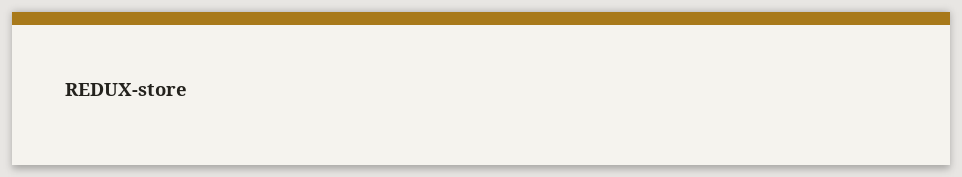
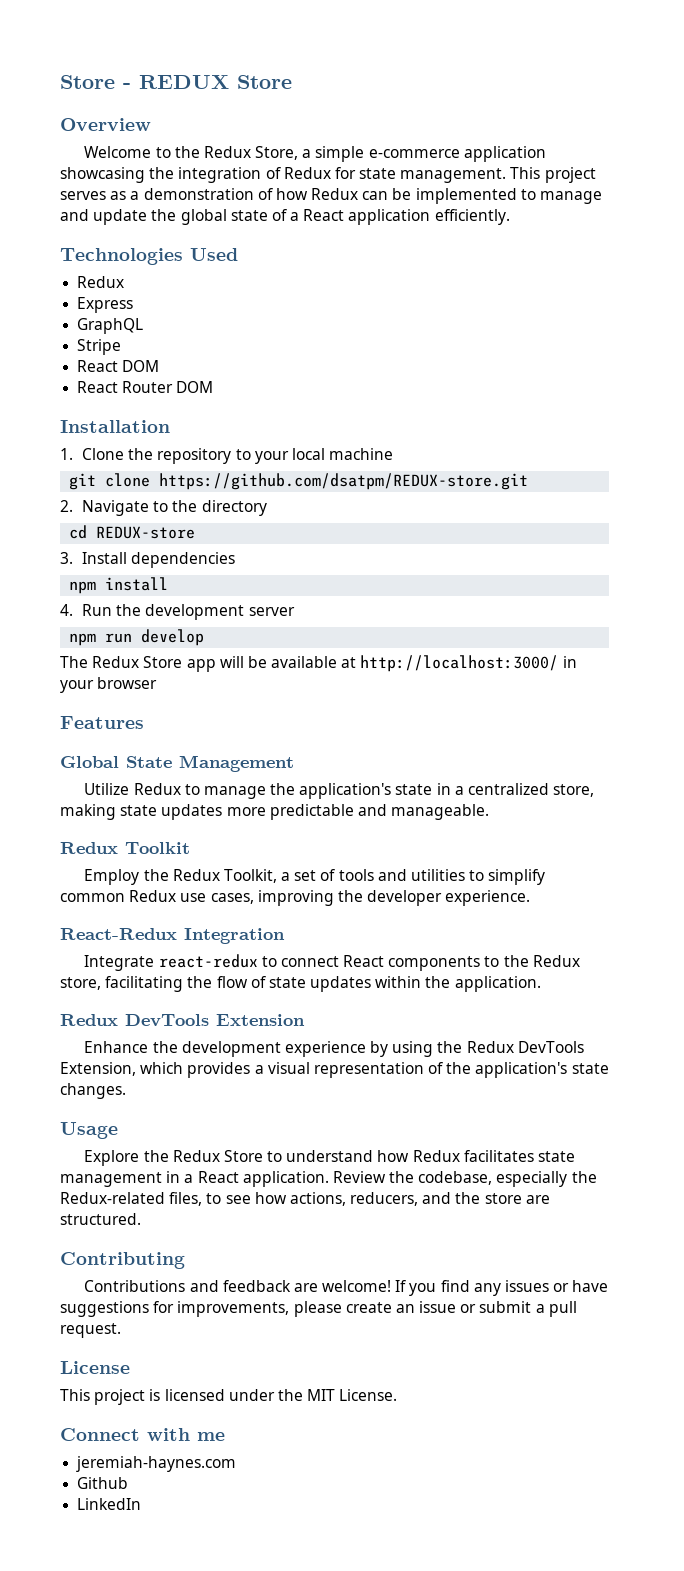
[65,83,187,96] REDUX-store -> [60,75,292,89] [60,118,151,131] [84,146,546,162] [60,167,596,183] [60,188,603,204] [60,209,510,225] [60,248,238,265] [77,276,125,288] [77,297,134,313] [77,318,144,334] [77,339,122,355] [77,360,160,372] [77,381,214,393] [60,420,170,433] [60,448,394,464] [69,473,529,490] [60,500,267,516] [69,525,196,539] [60,552,236,568] [69,577,169,594] [60,604,295,620] [69,629,205,646] [60,655,577,672] [60,677,158,693] [60,716,144,729] [60,755,294,772] [84,783,595,799] [60,804,490,820] [60,842,190,854] [84,869,546,885] [60,890,531,906] [60,928,285,944] [84,954,580,971] [60,976,541,992] [60,1014,305,1027] [84,1041,584,1057] [60,1062,609,1078] [60,1083,126,1099] [60,1122,118,1139] [84,1150,575,1166] [60,1171,597,1187] [60,1192,550,1206] [60,1213,141,1225] [60,1252,185,1269] [84,1280,609,1296] [60,1301,577,1317] [60,1323,121,1338] [60,1361,130,1374] [60,1389,398,1405] [60,1428,225,1441] [76,1456,237,1472] [77,1477,129,1489] [77,1498,142,1510] Store - REDUX Store // Overview // Welcome to the Redux Store, a simple e-commerce application showcasing the integration of Redux for state management. This project serves as a demonstration of how Redux can be implemented to manage and update the global state of a React application efficiently. // Technologies Used // Redux // Express // GraphQL // Stripe // React DOM // React Router DOM // Installation // 1. Clone the repository to your local machine // git clone https://github.com/dsatpm/REDUX-store.git // 2. Navigate to the directory // cd REDUX-store // 3. Install dependencies // npm install // 4. Run the development server // npm run develop // The Redux Store app will be available at http://localhost:3000/ in your browser // Features // Global State Management // Utilize Redux to manage the application's state in a centralized store, making state updates more predictable and manageable. // Redux Toolkit // Employ the Redux Toolkit, a set of tools and utilities to simplify common Redux use cases, improving the developer experience. // React-Redux Integration // Integrate react-redux to connect React components to the Redux store, facilitating the flow of state updates within the application. // Redux DevTools Extension // Enhance the development experience by using the Redux DevTools Extension, which provides a visual representation of the application's state changes. // Usage // Explore the Redux Store to understand how Redux facilitates state management in a React application. Review the codebase, especially the Redux-related files, to see how actions, reducers, and the store are structured. // Contributing // Contributions and feedback are welcome! If you find any issues or have suggestions for improvements, please create an issue or submit a pull request. // License // This project is licensed under the MIT License. // Connect with me // jeremiah-haynes.com // Github // LinkedIn

